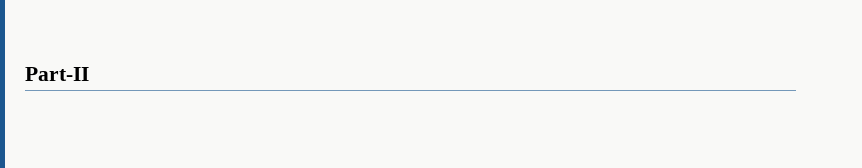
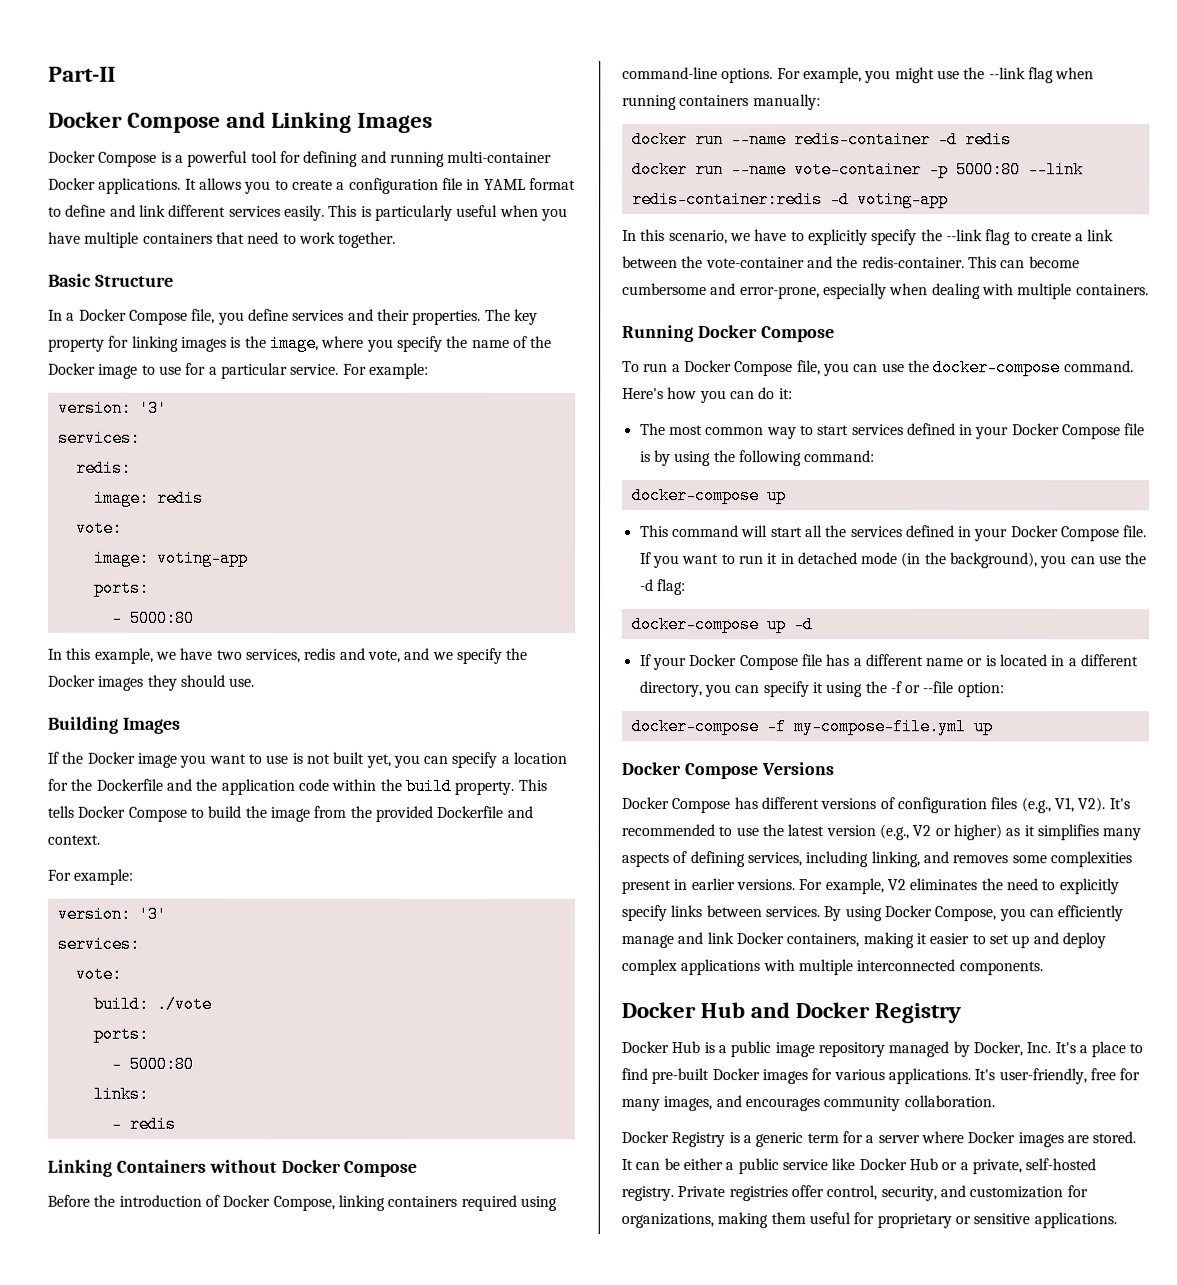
(89, 74) none -> [48,111,434,133] [48,150,553,167] [48,177,576,194] [48,204,568,221] [48,231,397,248] [48,273,174,287] [48,308,538,325] [48,334,553,352] [48,362,429,379] [57,399,168,417] [57,429,141,447] [75,459,132,477] [93,489,204,507] [75,519,123,537] [93,549,249,567] [93,579,150,597] [111,609,195,627] [47,647,528,664] [47,674,255,691] [47,716,180,734] [47,751,568,768] [47,777,547,795] [47,805,533,822] [47,834,100,845] [47,868,134,885] [56,905,167,923] [56,935,140,953] [74,965,122,983] [92,995,212,1013] [92,1025,149,1043] [110,1055,194,1073] [92,1085,149,1103] [110,1115,176,1133] [47,1159,418,1177] [47,1194,557,1211] [622,67,1095,84] [622,94,821,111] [631,131,1012,149] [631,161,1084,179] [631,191,949,209] [622,229,1115,246] [622,256,1080,269] [622,283,1149,300] [622,325,835,343] [622,359,1134,377] [622,387,793,404] [639,423,1146,440] [639,450,876,467] [631,487,787,505] [639,525,1148,542] [639,552,1148,569] [639,579,686,596] [631,616,814,634] [638,654,1139,671] [638,681,1004,698] [630,718,993,736] [621,762,834,780] [621,797,1130,814] [621,824,1142,841] [621,851,1132,868] [621,878,1119,895] [621,905,1124,922] [621,932,1106,949] [621,959,1043,976] [621,1002,962,1024] [621,1041,1144,1058] [621,1068,1141,1085] [621,1095,995,1112] [621,1131,1137,1148] [621,1158,1097,1175] [621,1185,1088,1202] [621,1212,1117,1229] // Docker Compose and Linking Images // Docker Compose is a powerful tool for defining and running multi-container Docker applications. It allows you to create a configuration file in YAML format to define and link different services easily. This is particularly useful when you have multiple containers that need to work together. // Basic Structure // In a Docker Compose file, you define services and their properties. The key property for linking images is the image, where you specify the name of the Docker image to use for a particular service. For example: // version: '3' // services: // redis: // image: redis // vote: // image: voting-app // ports: // - 5000:80 // In this example, we have two services, redis and vote, and we specify the Docker images they should use. // Building Images // If the Docker image you want to use is not built yet, you can specify a location for the Dockerfile and the application code within the build property. This tells Docker Compose to build the image from the provided Dockerfile and context. // For example: // version: '3' // services: // vote: // build: ./vote // ports: // - 5000:80 // links: // - redis // Linking Containers without Docker Compose // Before the introduction of Docker Compose, linking containers required using command-line options. For example, you might use the --link flag when running containers manually: // docker run --name redis-container -d redis // docker run --name vote-container -p 5000:80 --link redis-container:redis -d voting-app // In this scenario, we have to explicitly specify the --link flag to create a link between the vote-container and the redis-container. This can become cumbersome and error-prone, especially when dealing with multiple containers. // Running Docker Compose // To run a Docker Compose file, you can use the docker-compose command. Here's how you can do it: // The most common way to start services defined in your Docker Compose file is by using the following command: // docker-compose up // This command will start all the services defined in your Docker Compose file. If you want to run it in detached mode (in the background), you can use the -d flag: // docker-compose up -d // If your Docker Compose file has a different name or is located in a different directory, you can specify it using the -f or --file option: // docker-compose -f my-compose-file.yml up // Docker Compose Versions // Docker Compose has different versions of configuration files (e.g., V1, V2). It's recommended to use the latest version (e.g., V2 or higher) as it simplifies many aspects of defining services, including linking, and removes some complexities present in earlier versions. For example, V2 eliminates the need to explicitly specify links between services. By using Docker Compose, you can efficiently manage and link Docker containers, making it easier to set up and deploy complex applications with multiple interconnected components. // Docker Hub and Docker Registry // Docker Hub is a public image repository managed by Docker, Inc. It's a place to find pre-built Docker images for various applications. It's user-friendly, free for many images, and encourages community collaboration. // Docker Registry is a generic term for a server where Docker images are stored. It can be either a public service like Docker Hub or a private, self-hosted registry. Private registries offer control, security, and customization for organizations, making them useful for proprietary or sensitive applications.

